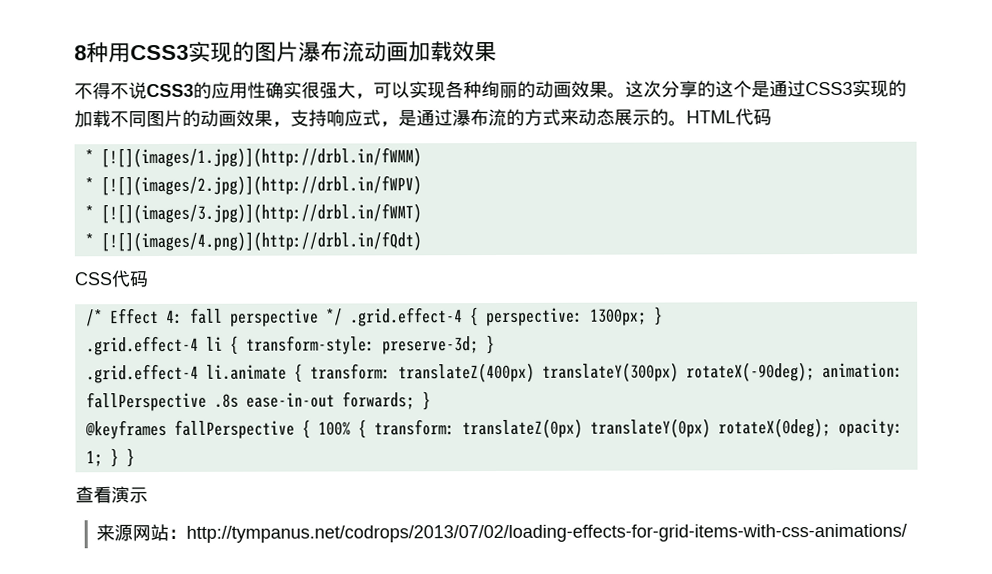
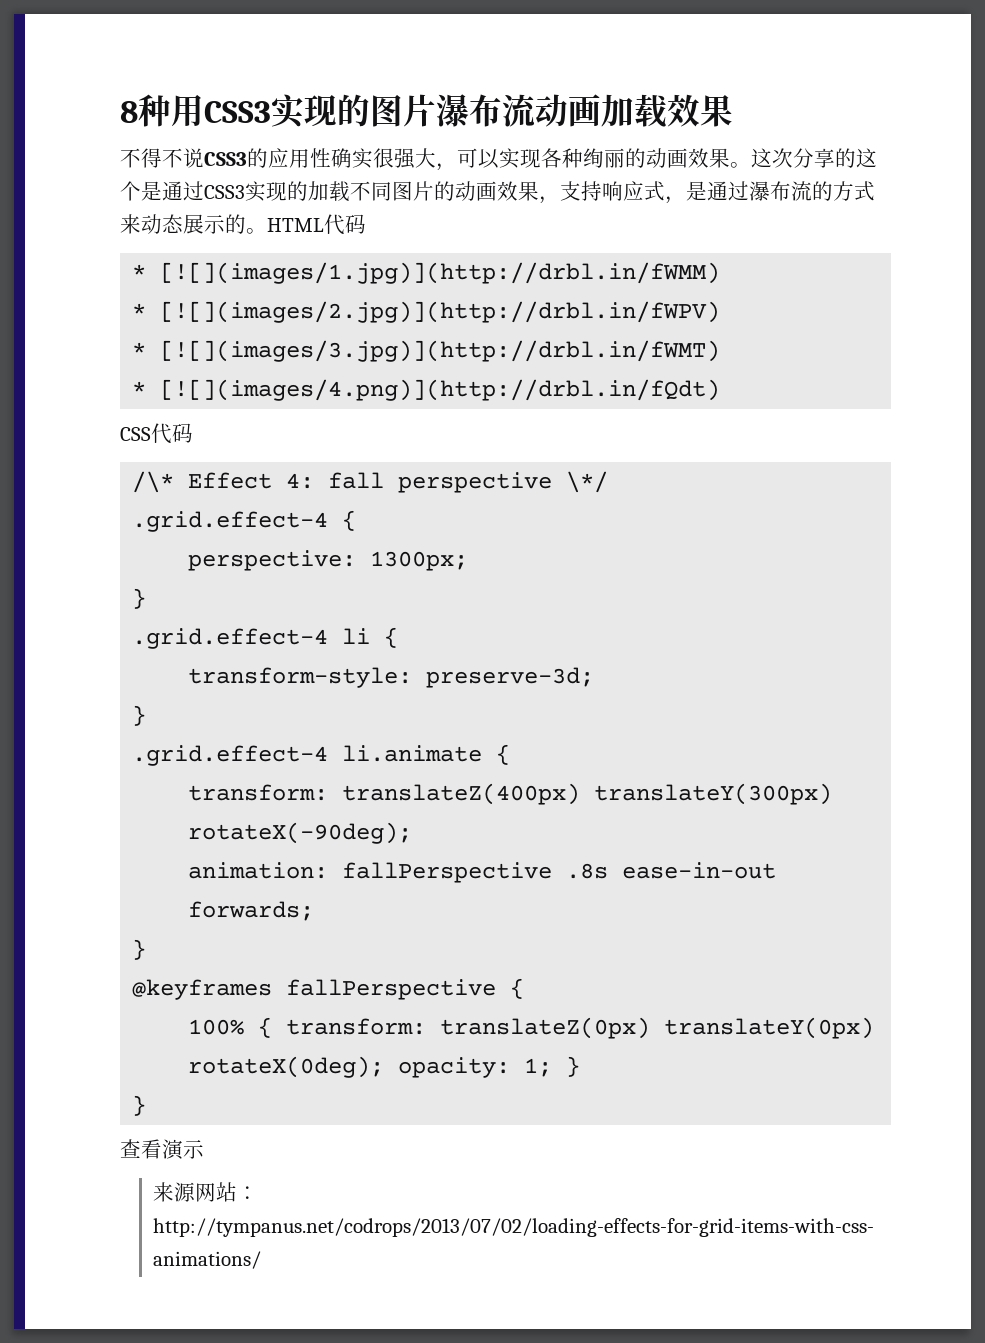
[85,309,103,327] /* -> [132,471,175,493] /\*
[325,308,343,326] */ -> [566,471,609,493] \*/ //
(479, 317) none -> (357, 520) //
(647, 317) none -> (469, 561) //
(239, 345) none -> (399, 637) //
(479, 345) none -> (595, 677) //
(303, 373) none -> (511, 754) //
(815, 372) none -> (413, 833) //
(415, 400) none -> (315, 911) //
(311, 429) none -> (525, 988) //
(119, 458) none -> (581, 1066) //

